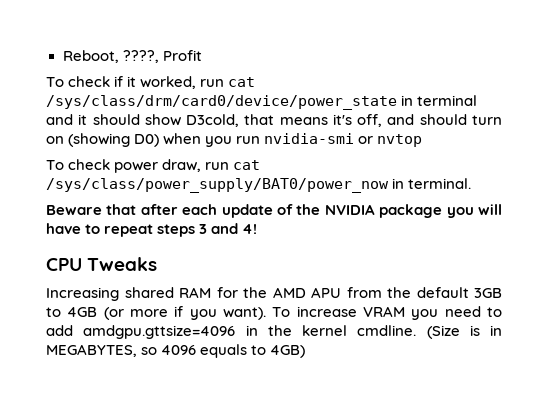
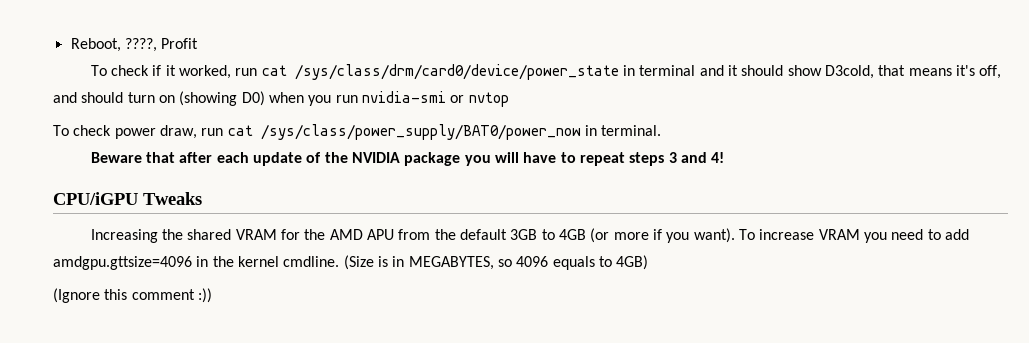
[46,258,82,271] CPU -> [53,192,138,205] CPU/iGPU
[124,287,211,298] shared RAM -> [162,229,277,240] the shared VRAM
(306, 351) none -> [53,288,212,303] // (Ignore this comment :))

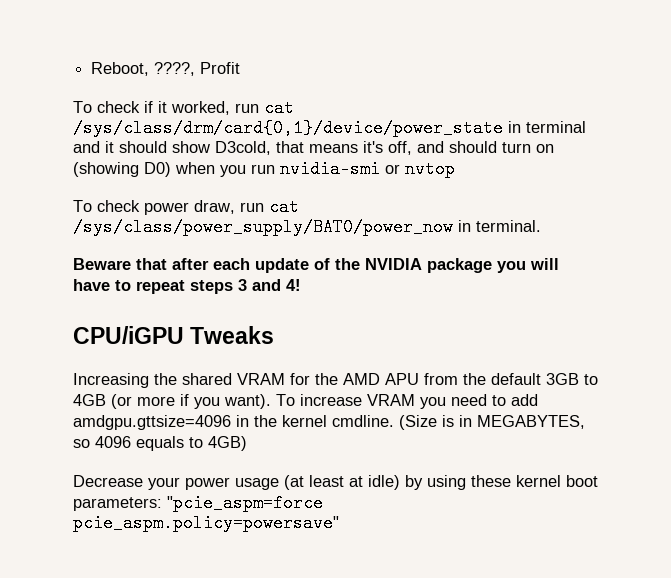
[294,64,619,80] /sys/class/drm/card0/device/power_state -> [73,119,503,137] /sys/class/drm/card{0,1}/device/power_state
[53,288,212,303] (Ignore this comment :)) -> [73,475,598,490] [73,494,323,512] [73,514,339,532] Decrease your power usage (at least at idle) by using these kernel boot parameters: "pcie_aspm=force pcie_aspm.policy=powersave"

